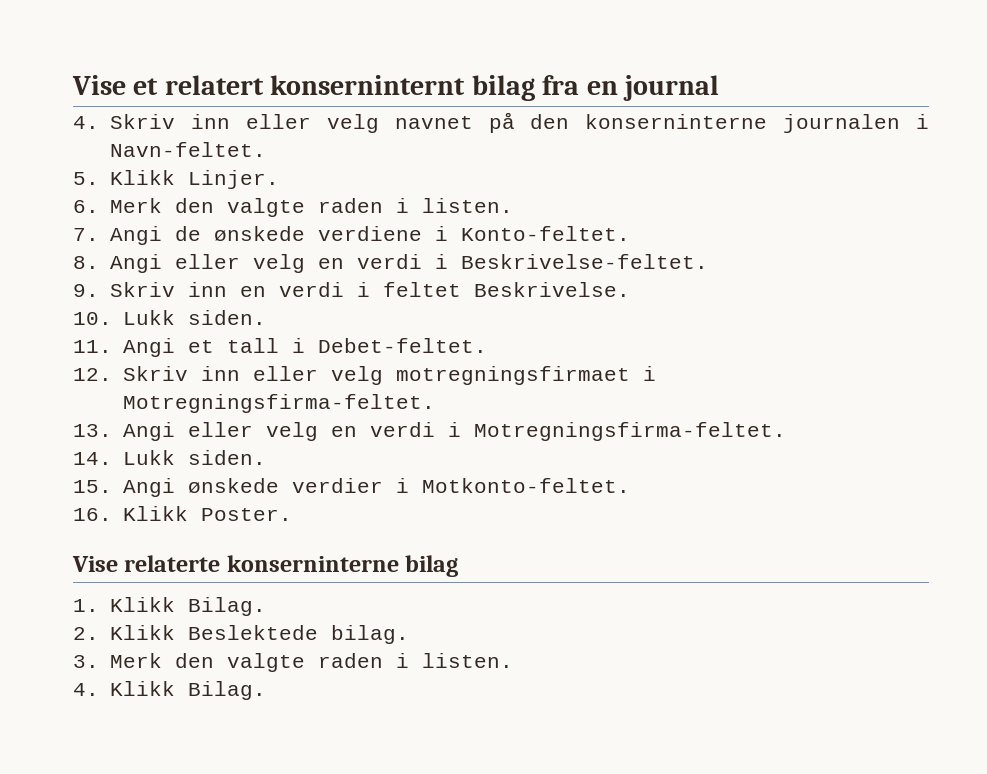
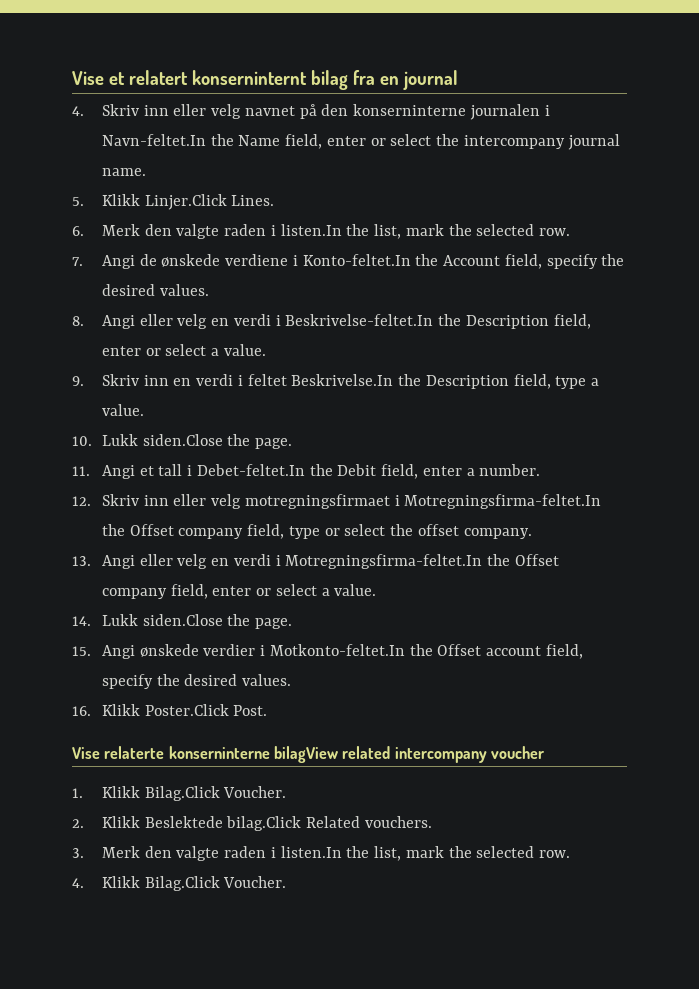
[110,142,267,157] Navn-feltet. -> [102,134,620,150] [102,168,147,176] Navn-feltet.In the Name field, enter or select the intercompany journal name.
[188,170,280,189] Linjer. -> [144,194,275,210] Linjer.Click Lines.
[422,198,514,213] listen. -> [280,224,571,239] listen.In the list, mark the selected row.
[461,226,631,241] Konto-feltet. -> [302,254,625,269] [102,284,209,296] Konto-feltet.In the Account field, specify the desired values.
[461,254,709,269] Beskrivelse-feltet. -> [285,314,591,329] [102,344,266,356] Beskrivelse-feltet.In the Description field, enter or select a value.
[474,282,631,297] Beskrivelse. -> [291,374,600,389] [102,404,145,416] Beskrivelse.In the Description field, type a value.
[187,310,266,325] siden. -> [142,434,293,449] siden.Close the page.
[317,338,487,353] Debet-feltet. -> [196,464,541,479] Debet-feltet.In the Debit field, enter a number.
[122,394,435,413] Motregningsfirma-feltet. -> [404,494,602,509] [102,524,532,539] Motregningsfirma-feltet.In the Offset company field, type or select the offset company.
[473,422,786,441] Motregningsfirma-feltet. -> [285,554,559,569] [102,584,377,599] Motregningsfirma-feltet.In the Offset company field, enter or select a value.
[187,450,266,465] siden. -> [142,614,293,629] siden.Close the page.
[421,478,630,493] Motkonto-feltet. -> [269,644,583,659] [102,674,292,689] Motkonto-feltet.In the Offset account field, specify the desired values.
[200,508,292,521] Poster. -> [144,704,268,716] Poster.Click Post.
[405,555,459,577] bilag -> [273,746,544,763] bilagView related intercompany voucher
[188,597,267,616] Bilag. -> [144,786,287,801] Bilag.Click Voucher.
[331,625,410,644] bilag. -> [226,816,432,831] bilag.Click Related vouchers.
[422,653,514,668] listen. -> [280,846,571,861] listen.In the list, mark the selected row.
[188,681,267,700] Bilag. -> [144,876,287,891] Bilag.Click Voucher.

